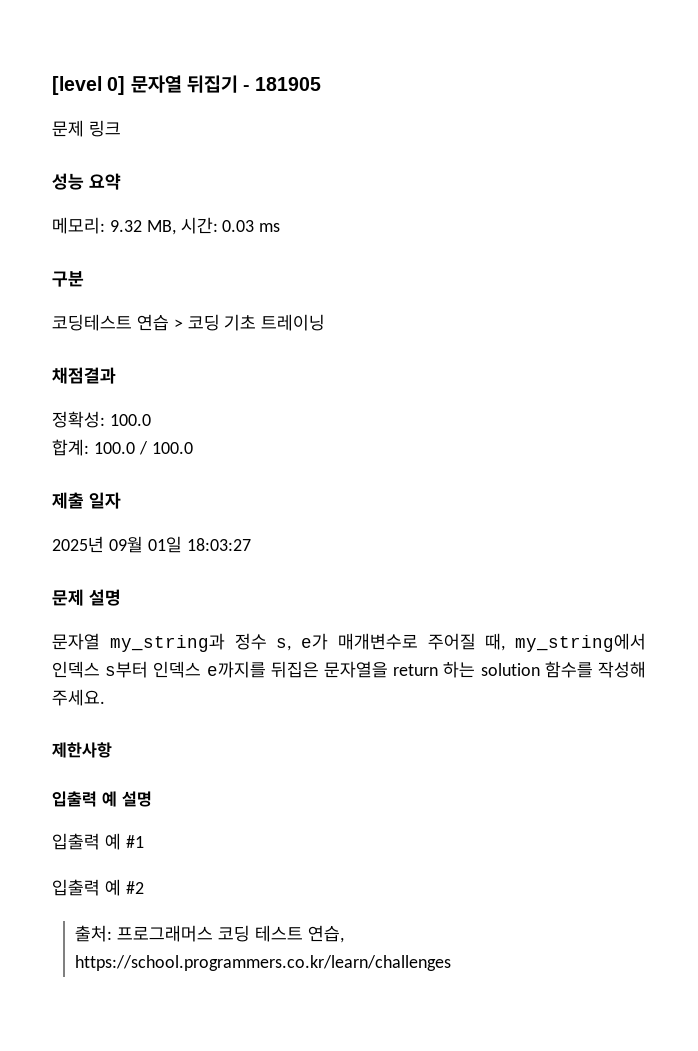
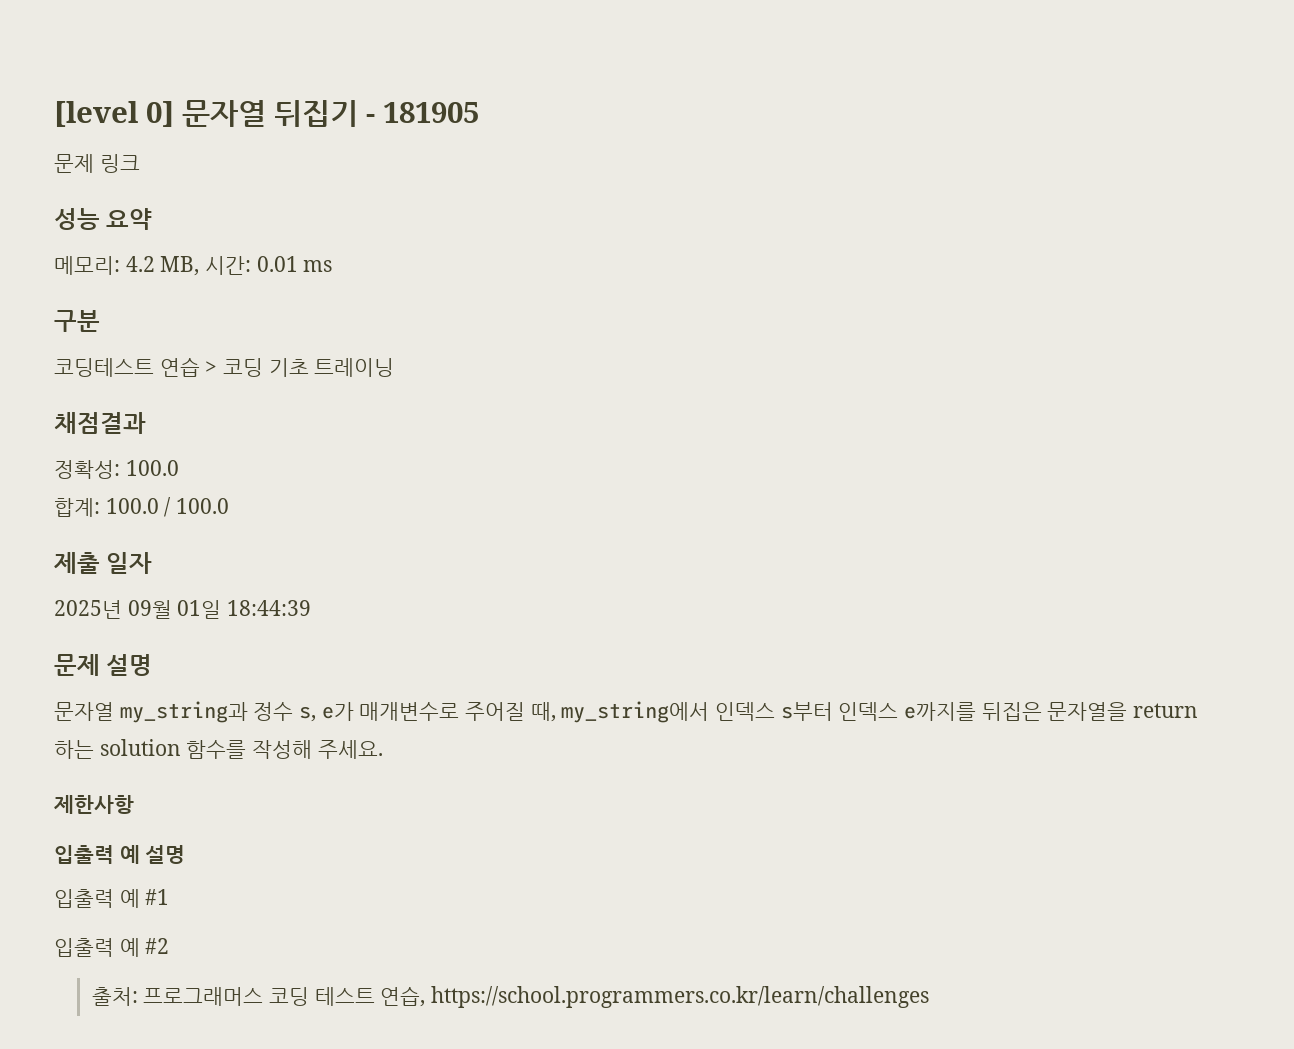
[109,220,142,232] 9.32 -> [125,256,155,272] 4.2
[222,220,255,232] 0.03 -> [256,256,298,272] 0.01
[186,538,251,551] 18:03:27 -> [227,600,312,616] 18:44:39

